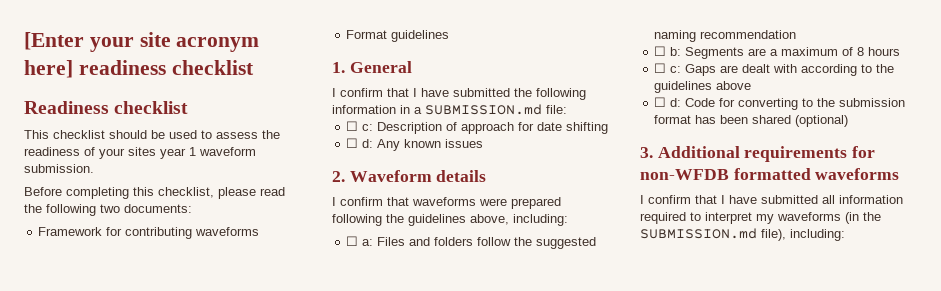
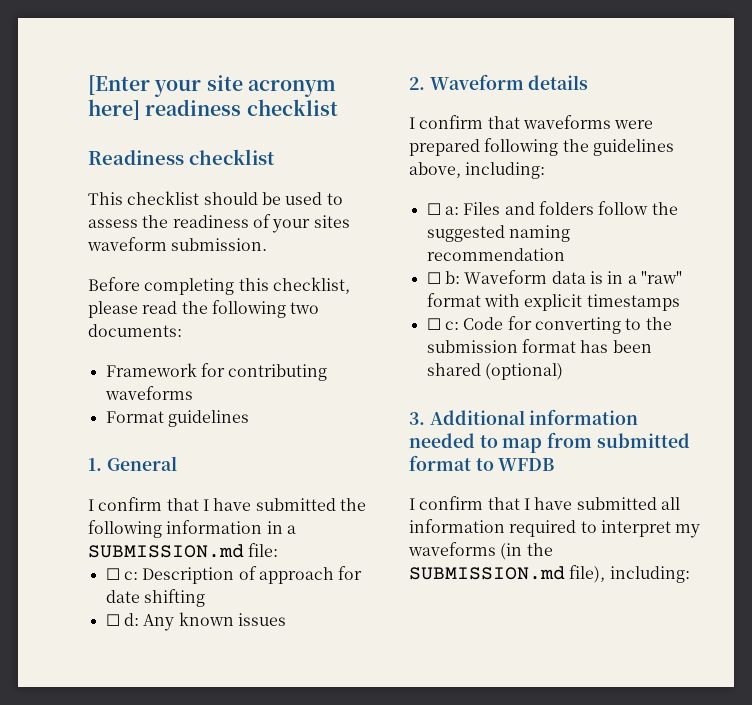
[160,147,196,159] year 1 -> (350, 221) none
[685,47,901,59] [654,63,895,76] [654,81,752,93] [654,97,682,107] Segments are a maximum of 8 hours // ☐ c: Gaps are dealt with according to the guidelines above // ☐ d: -> [464,270,682,284] [426,293,680,311] [426,318,459,330] Waveform data is in a "raw" format with explicit timestamps // ☐ c:
[744,146,876,162] [640,168,900,180] requirements for non-WFDB formatted waveforms -> [529,409,639,425] [409,432,690,453] [409,455,555,471] information needed to map from submitted format to WFDB

